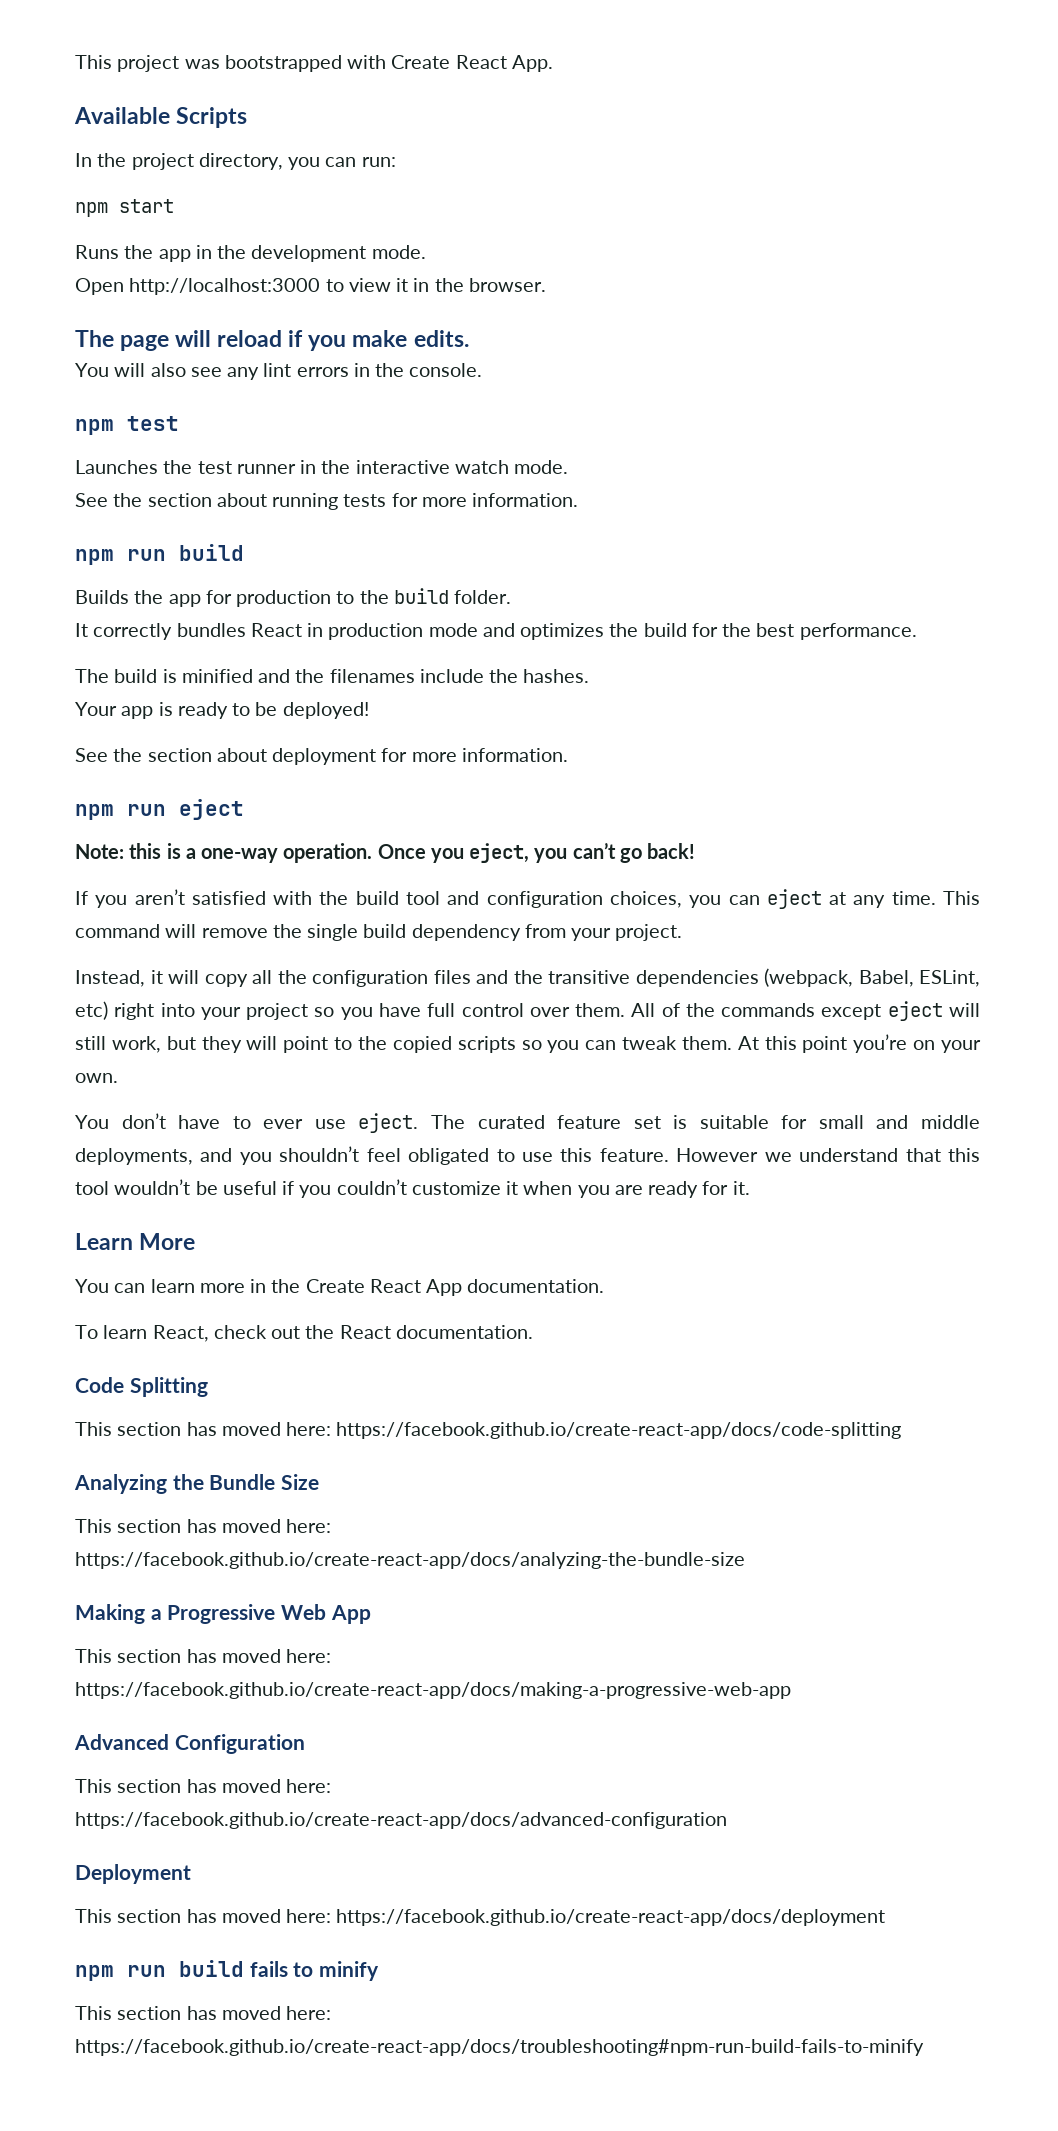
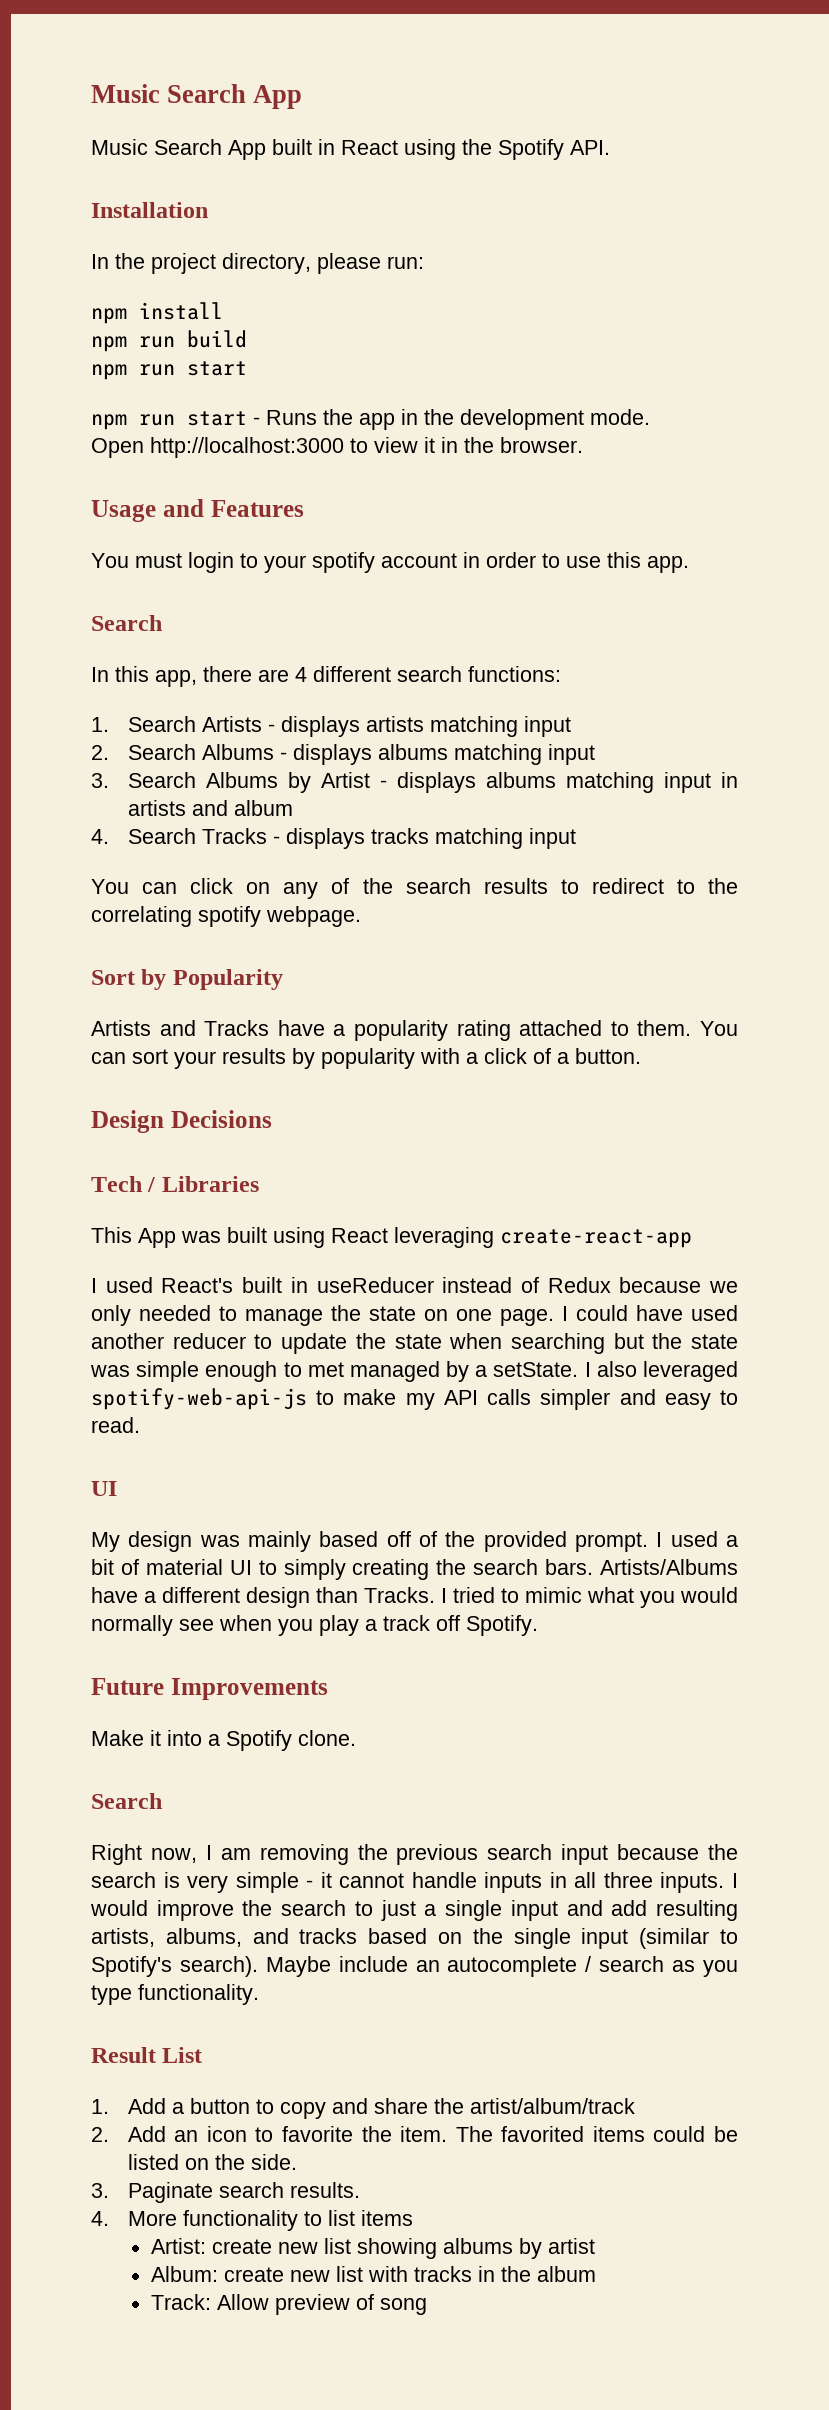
[75,55,553,72] [74,107,248,128] This project was bootstrapped with Create React App. // Available Scripts -> [91,84,303,109] [91,139,610,160] [91,202,208,218] Music Search App // Music Search App built in React using the Spotify API. // Installation
[288,157,357,170] you can -> [317,253,381,274] please
[119,199,174,213] start // -> [139,302,223,320] [91,330,247,352] [91,361,247,380] [91,411,260,430] install // npm run build // npm run start // npm run start -
[75,330,469,351] [75,363,483,380] [75,416,179,435] [75,460,569,474] [75,493,579,510] [75,544,244,565] [75,588,512,607] [75,623,917,640] [75,669,590,683] [75,702,369,719] [75,748,568,765] [75,799,244,820] [75,842,696,863] [75,889,980,909] [75,924,683,941] [75,968,980,987] [75,1001,981,1021] [75,1034,982,1053] [75,1073,118,1083] [75,1113,980,1133] [75,1146,981,1165] [75,1179,750,1198] [75,1233,196,1250] [75,1279,605,1296] [75,1325,533,1342] [75,1377,208,1397] [75,1422,902,1439] [74,1474,320,1494] [75,1519,332,1533] [75,1552,745,1569] [75,1604,371,1624] [75,1649,332,1663] [75,1682,791,1699] [74,1734,305,1754] [75,1779,332,1793] [75,1812,727,1829] [75,1864,191,1884] [75,1909,886,1926] [75,1960,380,1981] [75,2006,332,2020] [75,2039,924,2056] The page will reload if you make edits. // You will also see any lint errors in the console. // npm test // Launches the test runner in the interactive watch mode. // See the section about running tests for more information. // npm run build // Builds the app for production to the build folder. // It correctly bundles React in production mode and optimizes the build for the best performance. // The build is minified and the filenames include the hashes. // Your app is ready to be deployed! // See the section about deployment for more information. // npm run eject // Note: this is a one-way operation. Once you eject, you can’t go back! // If you aren’t satisfied with the build tool and configuration choices, you can eject at any time. This command will remove the single build dependency from your project. // Instead, it will copy all the configuration files and the transitive dependencies (webpack, Babel, ESLint, etc) right into your project so you have full control over them. All of the commands except eject will still work, but they will point to the copied scripts so you can tweak them. At this point you’re on your own. // You don’t have to ever use eject. The curated feature set is suitable for small and middle deployments, and you shouldn’t feel obligated to use this feature. However we understand that this tool wouldn’t be useful if you couldn’t customize it when you are ready for it. // Learn More // You can learn more in the Create React App documentation. // To learn React, check out the React documentation. // Code Splitting // This section has moved here: https://facebook.github.io/create-react-app/docs/code-splitting // Analyzing the Bundle Size // This section has moved here: https://facebook.github.io/create-react-app/docs/analyzing-the-bundle-size // Making a Progressive Web App // This section has moved here: https://facebook.github.io/create-react-app/docs/making-a-progressive-web-app // Advanced Configuration // This section has moved here: https://facebook.github.io/create-react-app/docs/advanced-configuration // Deployment // This section has moved here: https://facebook.github.io/create-react-app/docs/deployment // npm run build fails to minify // This section has moved here: https://facebook.github.io/create-react-app/docs/troubleshooting#npm-run-build-fails-to-minify -> [91,499,304,522] [91,552,689,573] [91,615,162,631] [91,666,561,687] [91,716,571,737] [91,744,595,765] [91,772,738,793] [127,800,293,816] [91,828,576,849] [91,878,738,899] [91,906,361,927] [91,969,283,990] [91,1020,739,1041] [91,1048,641,1069] [91,1110,272,1133] [91,1176,259,1192] [91,1227,692,1248] [91,1277,738,1293] [91,1305,738,1326] [91,1333,738,1354] [90,1361,738,1382] [91,1388,738,1410] [91,1417,140,1433] [91,1481,117,1496] [91,1531,739,1552] [91,1559,738,1580] [91,1587,738,1608] [91,1615,538,1636] [91,1678,328,1700] [91,1730,356,1751] [91,1793,162,1809] [91,1844,738,1865] [91,1872,739,1893] [90,1900,739,1921] [91,1928,738,1949] [91,1956,739,1977] [91,1984,259,2005] [91,2047,203,2063] [91,2098,635,2119] [91,2126,738,2142] [127,2154,297,2170] [91,2182,360,2203] [91,2210,413,2231] [151,2238,596,2259] [151,2266,597,2282] [151,2294,428,2315] Usage and Features // You must login to your spotify account in order to use this app. // Search // In this app, there are 4 different search functions: // 1. Search Artists - displays artists matching input // 2. Search Albums - displays albums matching input // 3. Search Albums by Artist - displays albums matching input in artists and album // 4. Search Tracks - displays tracks matching input // You can click on any of the search results to redirect to the correlating spotify webpage. // Sort by Popularity // Artists and Tracks have a popularity rating attached to them. You can sort your results by popularity with a click of a button. // Design Decisions // Tech / Libraries // This App was built using React leveraging create-react-app // I used React's built in useReducer instead of Redux because we only needed to manage the state on one page. I could have used another reducer to update the state when searching but the state was simple enough to met managed by a setState. I also leveraged spotify-web-api-js to make my API calls simpler and easy to read. // UI // My design was mainly based off of the provided prompt. I used a bit of material UI to simply creating the search bars. Artists/Albums have a different design than Tracks. I tried to mimic what you would normally see when you play a track off Spotify. // Future Improvements // Make it into a Spotify clone. // Search // Right now, I am removing the previous search input because the search is very simple - it cannot handle inputs in all three inputs. I would improve the search to just a single input and add resulting artists, albums, and tracks based on the single input (similar to Spotify's search). Maybe include an autocomplete / search as you type functionality. // Result List // 1. Add a button to copy and share the artist/album/track // 2. Add an icon to favorite the item. The favorited items could be listed on the side. // 3. Paginate search results. // 4. More functionality to list items // Artist: create new list showing albums by artist // Album: create new list with tracks in the album // Track: Allow preview of song

